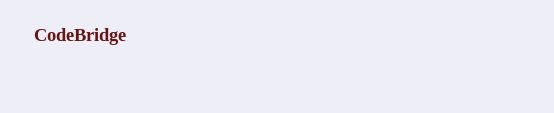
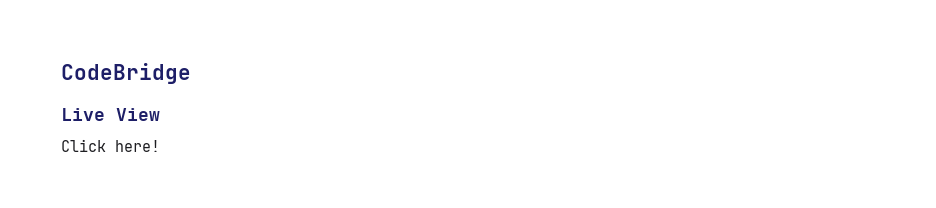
(126, 36) none -> [61,108,160,121] [61,139,160,152] // Live View // Click here!

